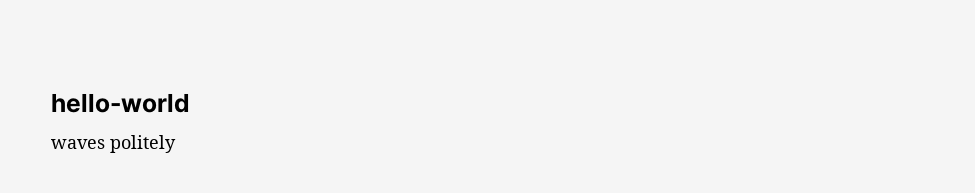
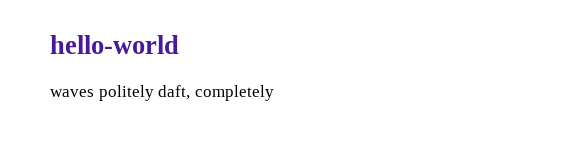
(176, 144) none -> [158,85,274,101] daft, completely

